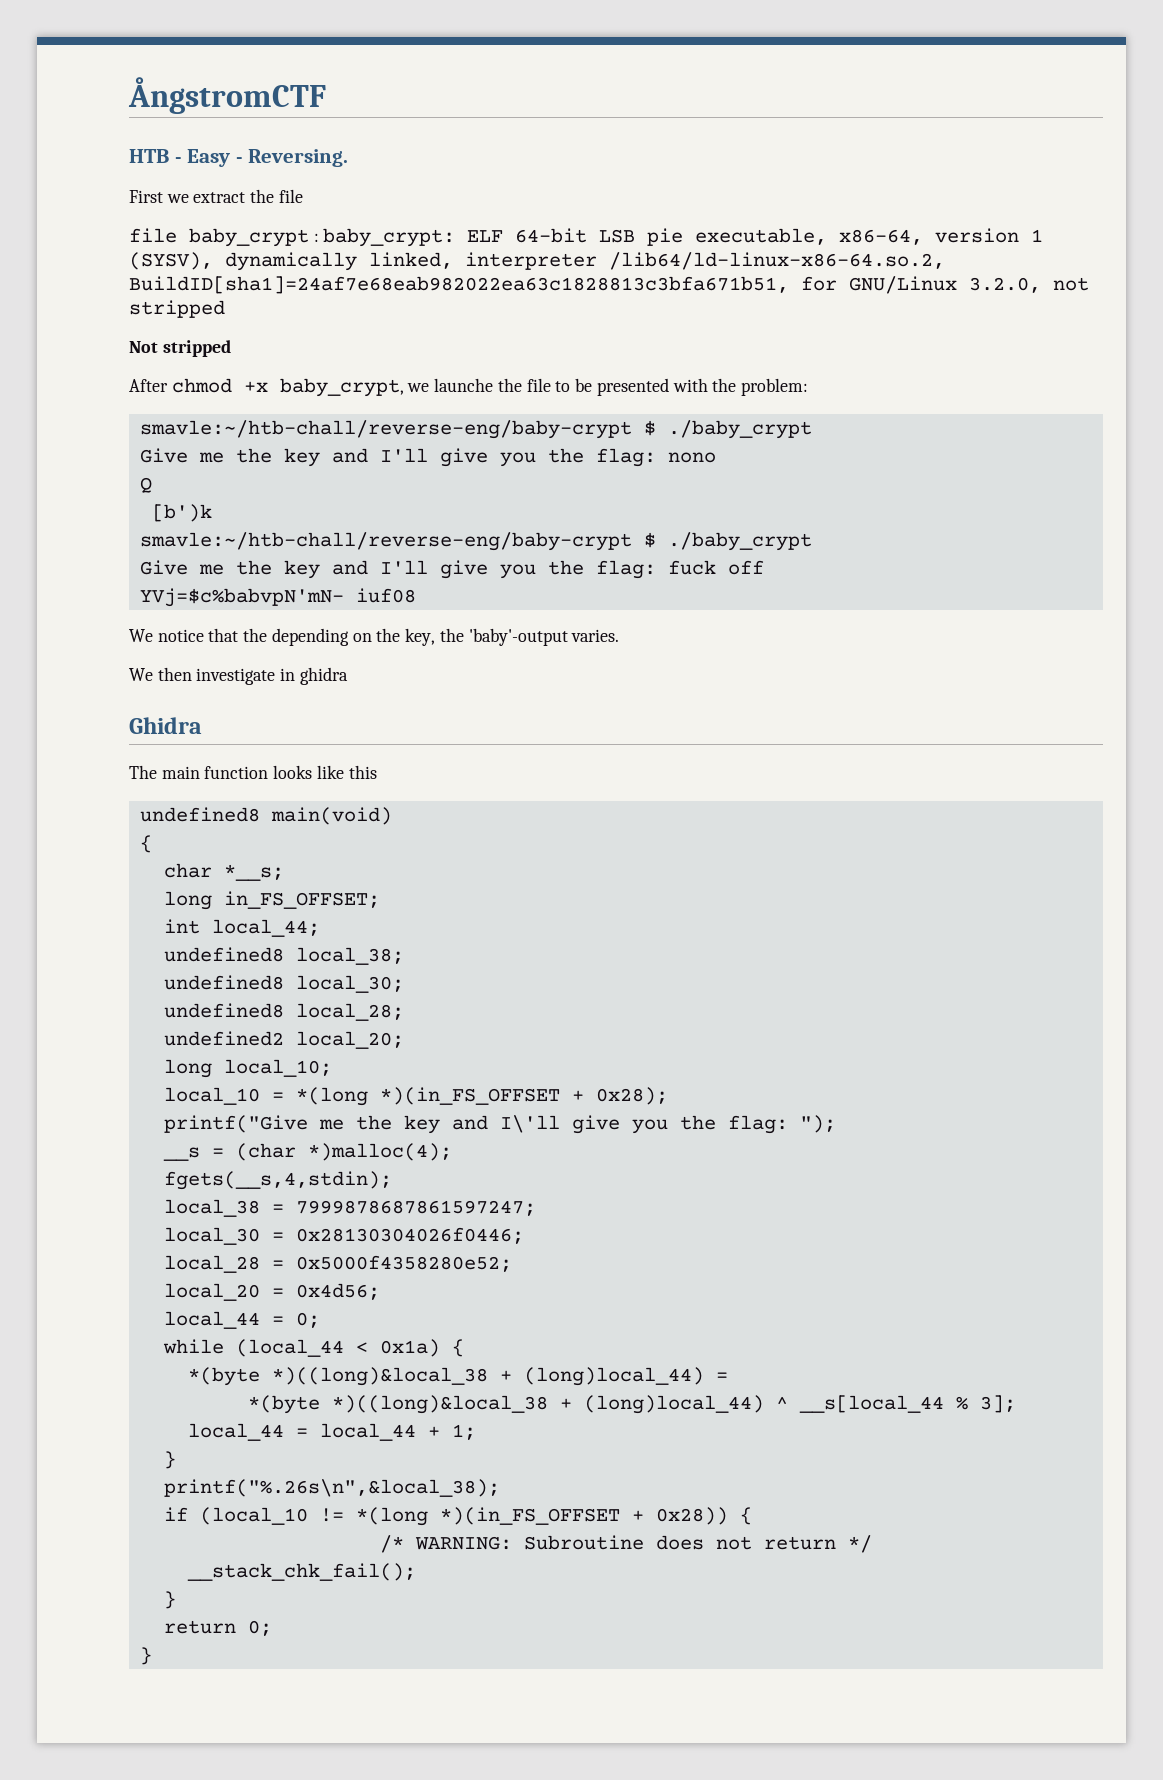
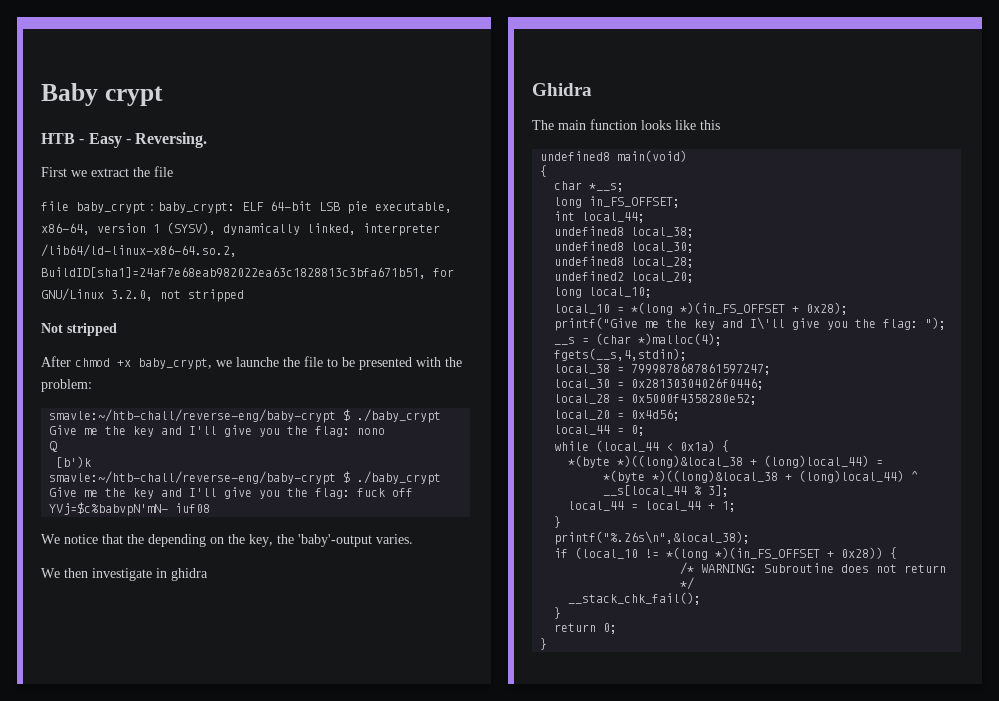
[128,77,326,114] ÅngstromCTF -> [41,83,163,106] Baby crypt

